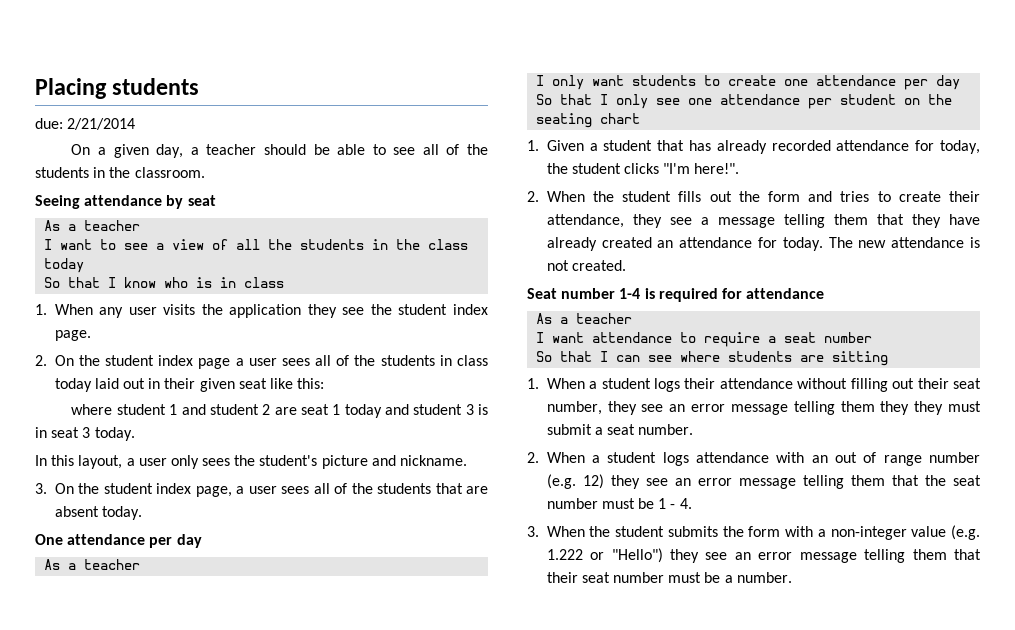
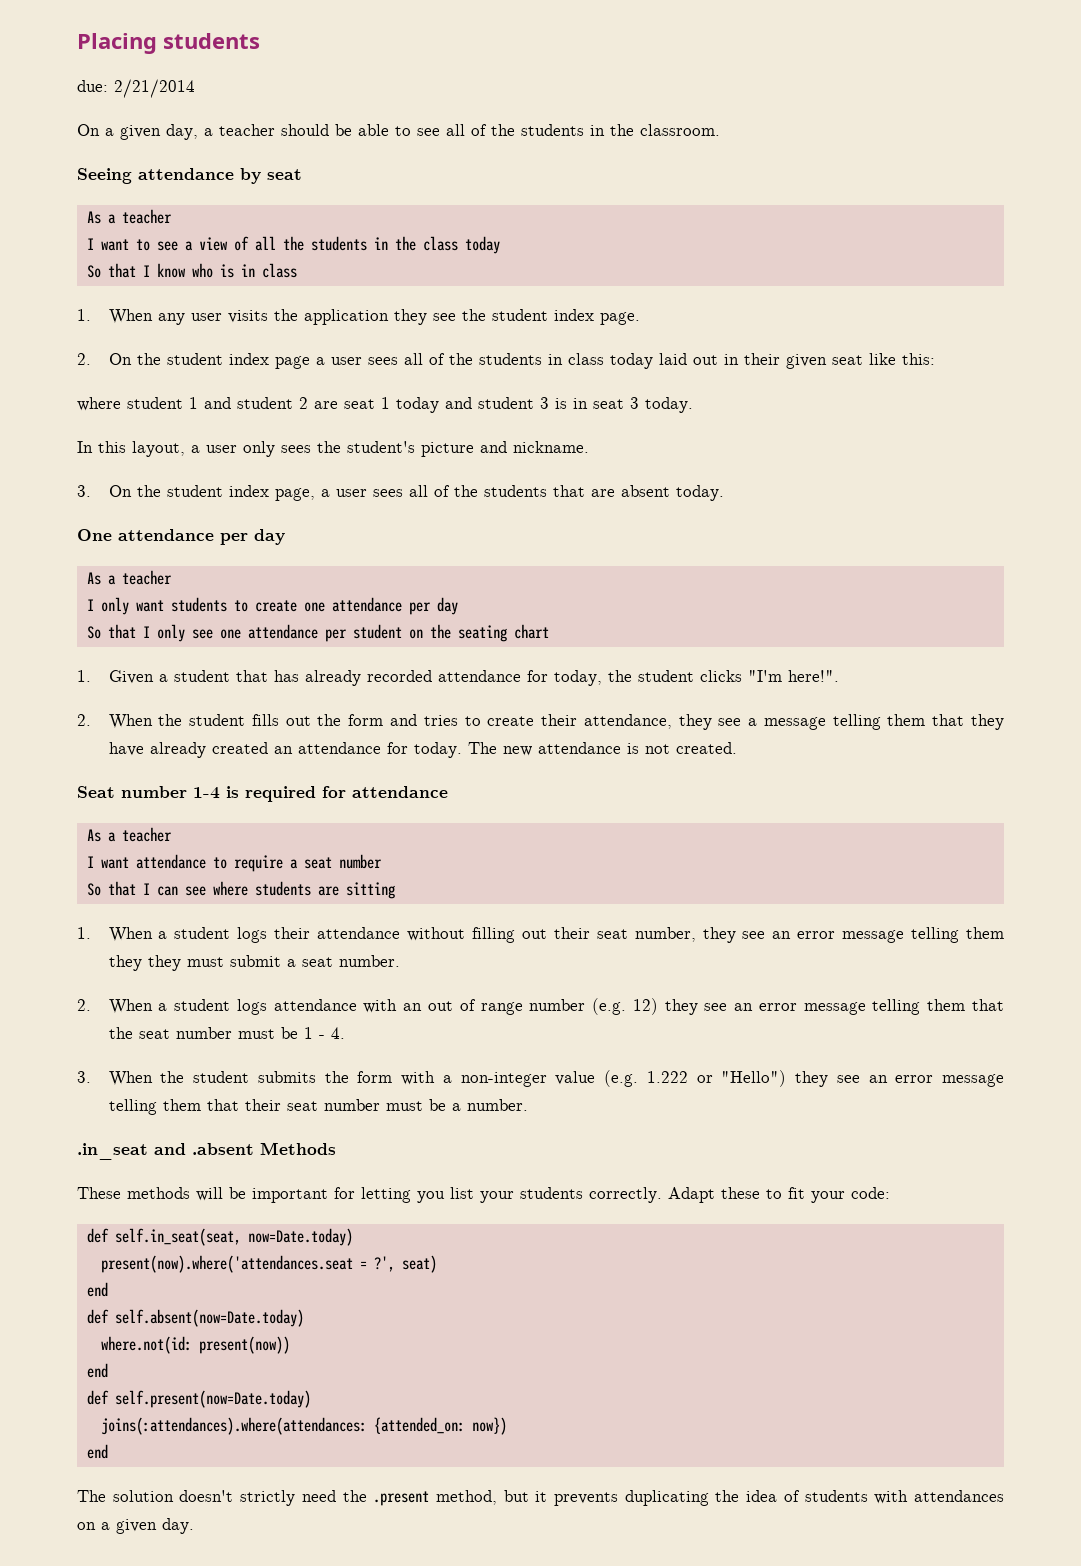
(792, 577) none -> [77,1142,336,1160] [77,1187,890,1203] [86,1228,353,1246] [100,1255,437,1273] [86,1282,108,1297] [86,1309,304,1327] [100,1336,290,1354] [86,1363,108,1378] [86,1390,311,1408] [100,1417,507,1435] [86,1444,108,1459] [77,1490,1005,1506] [77,1518,194,1534] // .in_seat and .absent Methods // These methods will be important for letting you list your students correctly. Adapt these to fit your code: // def self.in_seat(seat, now=Date.today) // present(now).where('attendances.seat = ?', seat) // end // def self.absent(now=Date.today) // where.not(id: present(now)) // end // def self.present(now=Date.today) // joins(:attendances).where(attendances: {attended_on: now}) // end // The solution doesn't strictly need the .present method, but it prevents duplicating the idea of students with attendances on a given day.

